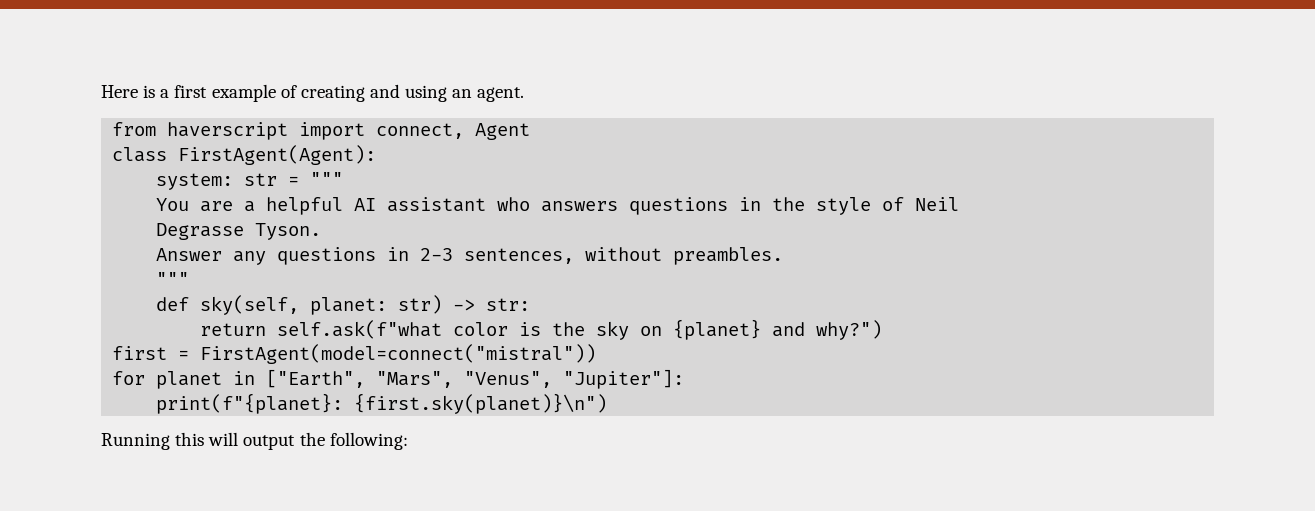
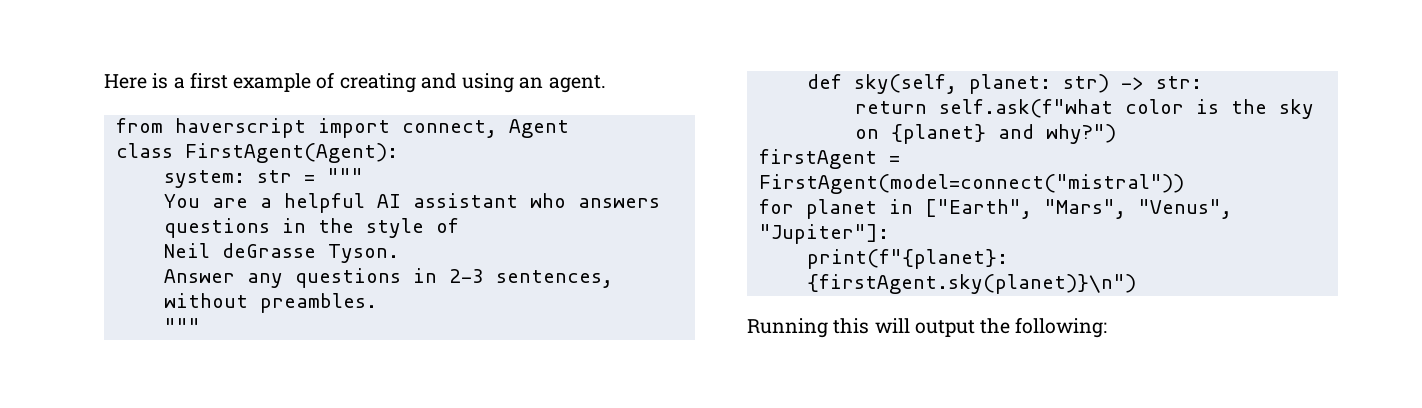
(905, 204) none -> (459, 225) //
[156,223,245,240] // Degrasse -> [221,243,316,258] deGrasse
[112,346,168,360] first -> [758,149,877,169] firstAgent
[354,393,608,414] {first.sky(planet)}\n") -> [806,274,1136,294] {firstAgent.sky(planet)}\n")

